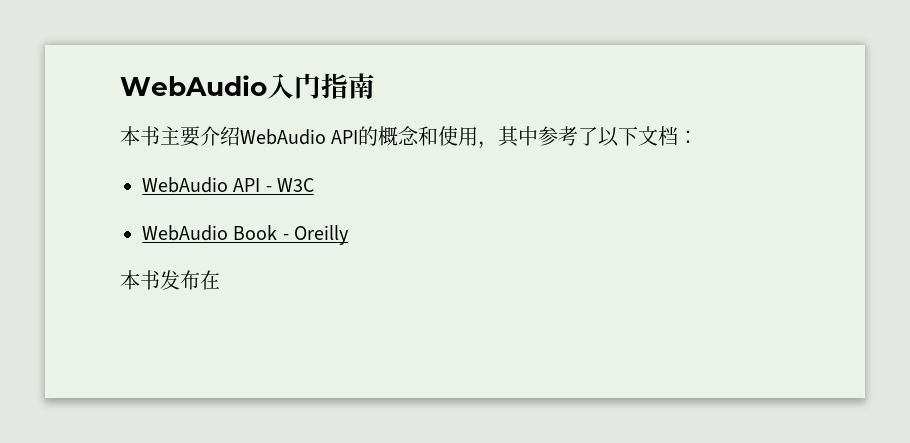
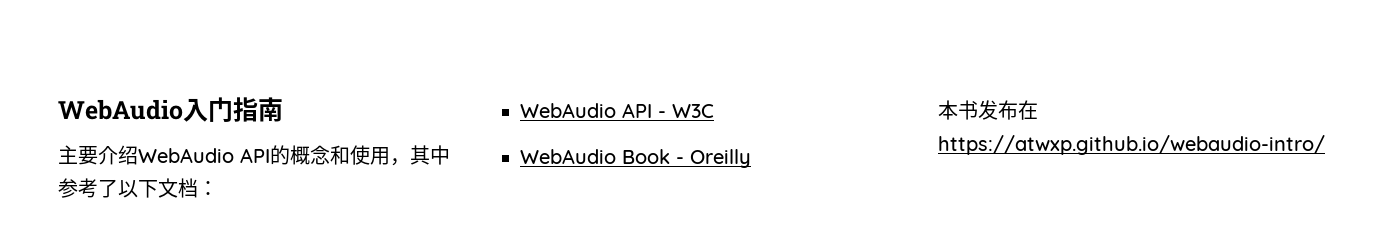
[120,126,160,146] 本书 -> (283, 109) none
(220, 280) none -> [938,135,1325,155] https://atwxp.github.io/webaudio-intro/

